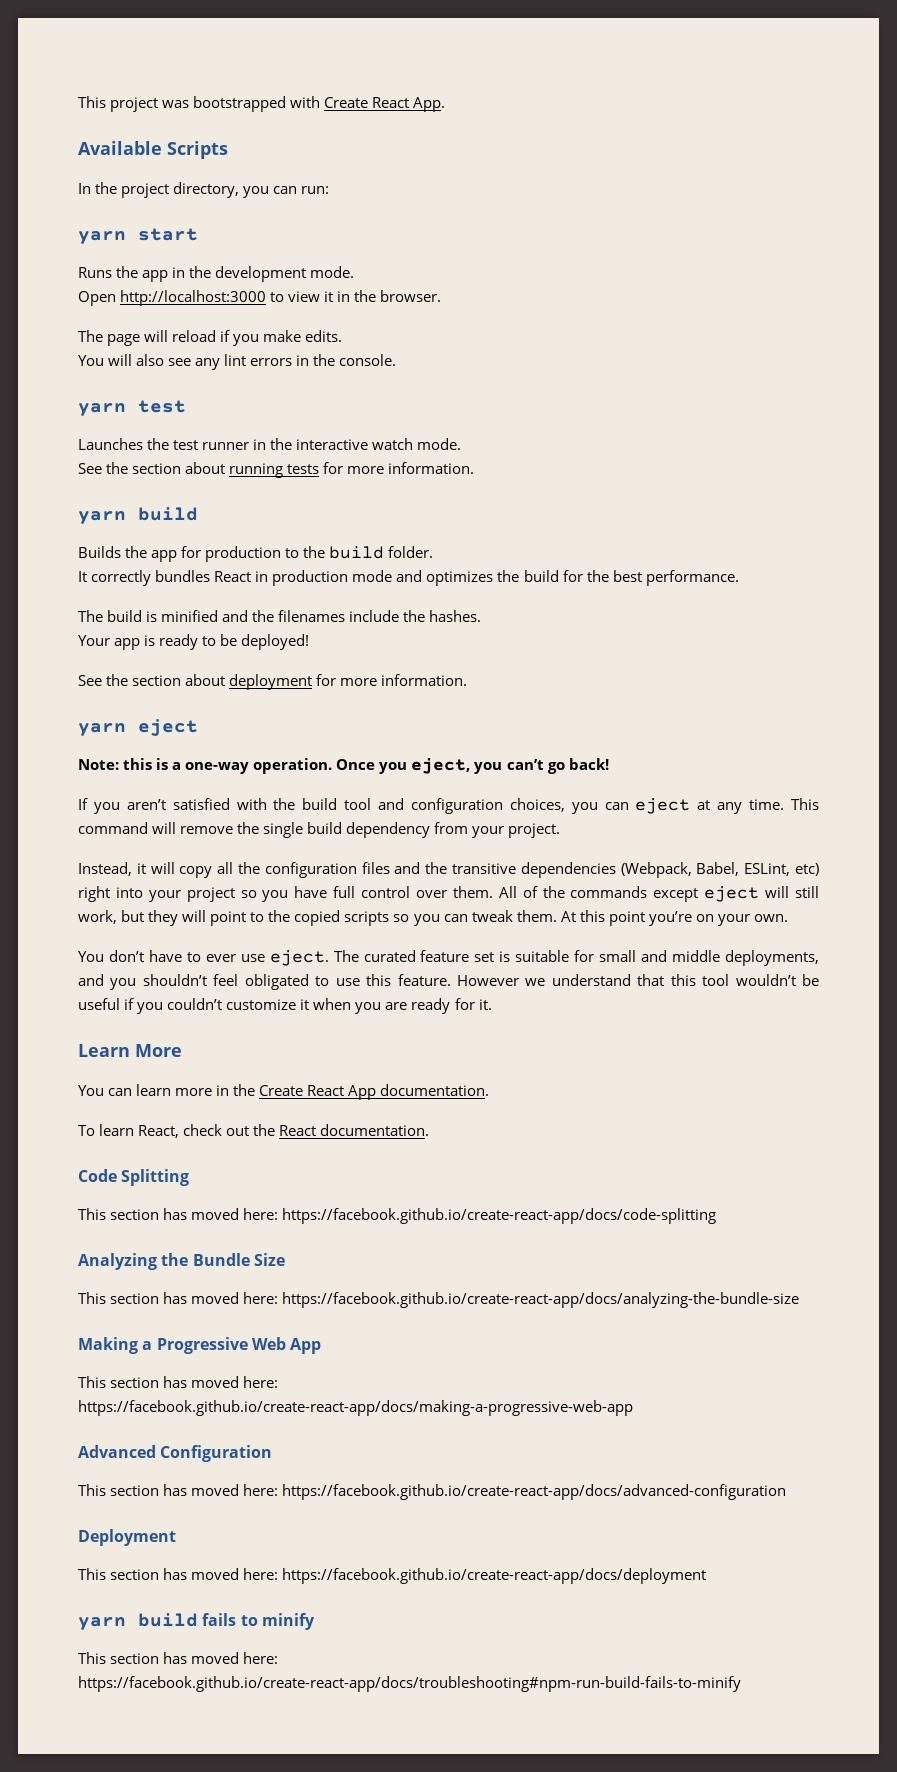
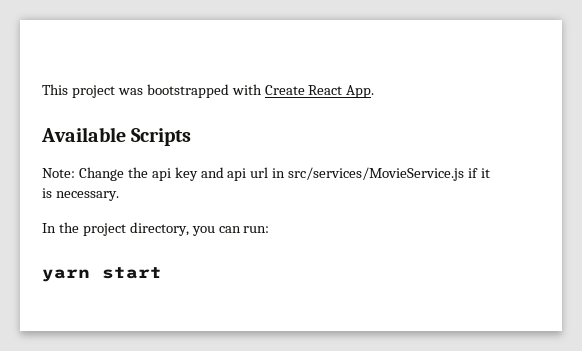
(228, 150) none -> [42,167,491,181] [42,188,119,201] // Note: Change the api key and api url in src/services/MovieService.js if it is necessary.
[78,266,355,282] [78,290,442,306] [78,330,343,346] [78,354,397,370] [78,400,186,416] [78,438,462,450] [78,462,475,478] [78,507,198,524] [78,546,434,562] [78,570,739,586] [78,610,482,622] [78,634,310,650] [78,674,468,690] [78,719,198,736] [78,758,609,774] [78,798,819,814] [78,822,561,838] [78,862,819,878] [78,886,820,902] [78,910,788,926] [78,950,820,966] [78,974,819,990] [78,998,492,1014] [78,1044,182,1057] [78,1084,490,1100] [78,1124,430,1138] [78,1169,190,1186] [78,1208,717,1224] [78,1253,285,1270] [78,1292,800,1308] [78,1337,322,1354] [78,1376,279,1388] [78,1400,633,1416] [78,1445,273,1462] [78,1484,787,1500] [78,1529,176,1546] [78,1568,707,1584] [78,1613,315,1630] [78,1652,279,1664] [78,1676,741,1692] // Runs the app in the development mode. // Open http://localhost:3000 to view it in the browser. // The page will reload if you make edits. // You will also see any lint errors in the console. // yarn test // Launches the test runner in the interactive watch mode. // See the section about running tests for more information. // yarn build // Builds the app for production to the build folder. // It correctly bundles React in production mode and optimizes the build for the best performance. // The build is minified and the filenames include the hashes. // Your app is ready to be deployed! // See the section about deployment for more information. // yarn eject // Note: this is a one-way operation. Once you eject, you can’t go back! // If you aren’t satisfied with the build tool and configuration choices, you can eject at any time. This command will remove the single build dependency from your project. // Instead, it will copy all the configuration files and the transitive dependencies (Webpack, Babel, ESLint, etc) right into your project so you have full control over them. All of the commands except eject will still work, but they will point to the copied scripts so you can tweak them. At this point you’re on your own. // You don’t have to ever use eject. The curated feature set is suitable for small and middle deployments, and you shouldn’t feel obligated to use this feature. However we understand that this tool wouldn’t be useful if you couldn’t customize it when you are ready for it. // Learn More // You can learn more in the Create React App documentation. // To learn React, check out the React documentation. // Code Splitting // This section has moved here: https://facebook.github.io/create-react-app/docs/code-splitting // Analyzing the Bundle Size // This section has moved here: https://facebook.github.io/create-react-app/docs/analyzing-the-bundle-size // Making a Progressive Web App // This section has moved here: https://facebook.github.io/create-react-app/docs/making-a-progressive-web-app // Advanced Configuration // This section has moved here: https://facebook.github.io/create-react-app/docs/advanced-configuration // Deployment // This section has moved here: https://facebook.github.io/create-react-app/docs/deployment // yarn build fails to minify // This section has moved here: https://facebook.github.io/create-react-app/docs/troubleshooting#npm-run-build-fails-to-minify -> (162, 273) none

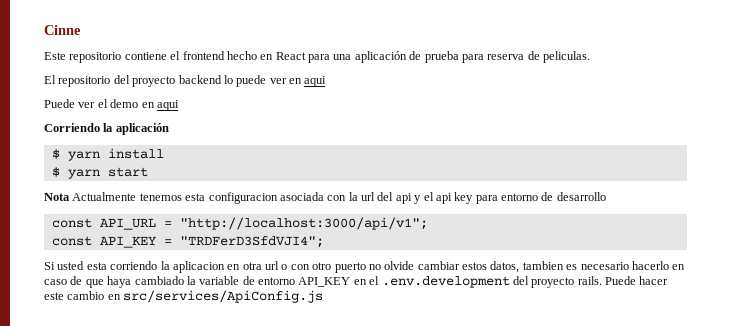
[42,84,375,98] [41,127,192,146] [42,167,491,181] [42,188,119,201] [42,222,270,236] [42,267,162,282] This project was bootstrapped with Create React App. // Available Scripts // Note: Change the api key and api url in src/services/MovieService.js if it is necessary. // In the project directory, you can run: // yarn start -> [44,25,81,35] [44,51,590,63] [44,75,327,87] [44,99,179,111] [44,123,169,135] [51,148,164,161] [51,167,148,179] [44,192,606,204] [51,217,428,230] [51,236,324,248] [44,261,686,273] [44,276,669,288] [44,290,324,303] Cinne // Este repositorio contiene el frontend hecho en React para una aplicación de prueba para reserva de peliculas. // El repositorio del proyecto backend lo puede ver en aqui // Puede ver el demo en aqui // Corriendo la aplicación // $ yarn install // $ yarn start // Nota Actualmente tenemos esta configuracion asociada con la url del api y el api key para entorno de desarrollo // const API_URL = "http://localhost:3000/api/v1"; // const API_KEY = "TRDFerD3SfdVJI4"; // Si usted esta corriendo la aplicacion en otra url o con otro puerto no olvide cambiar estos datos, tambien es necesario hacerlo en caso de que haya cambiado la variable de entorno API_KEY en el .env.development del proyecto rails. Puede hacer este cambio en src/services/ApiConfig.js

